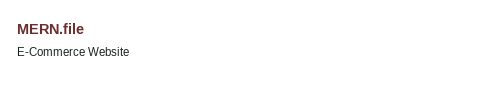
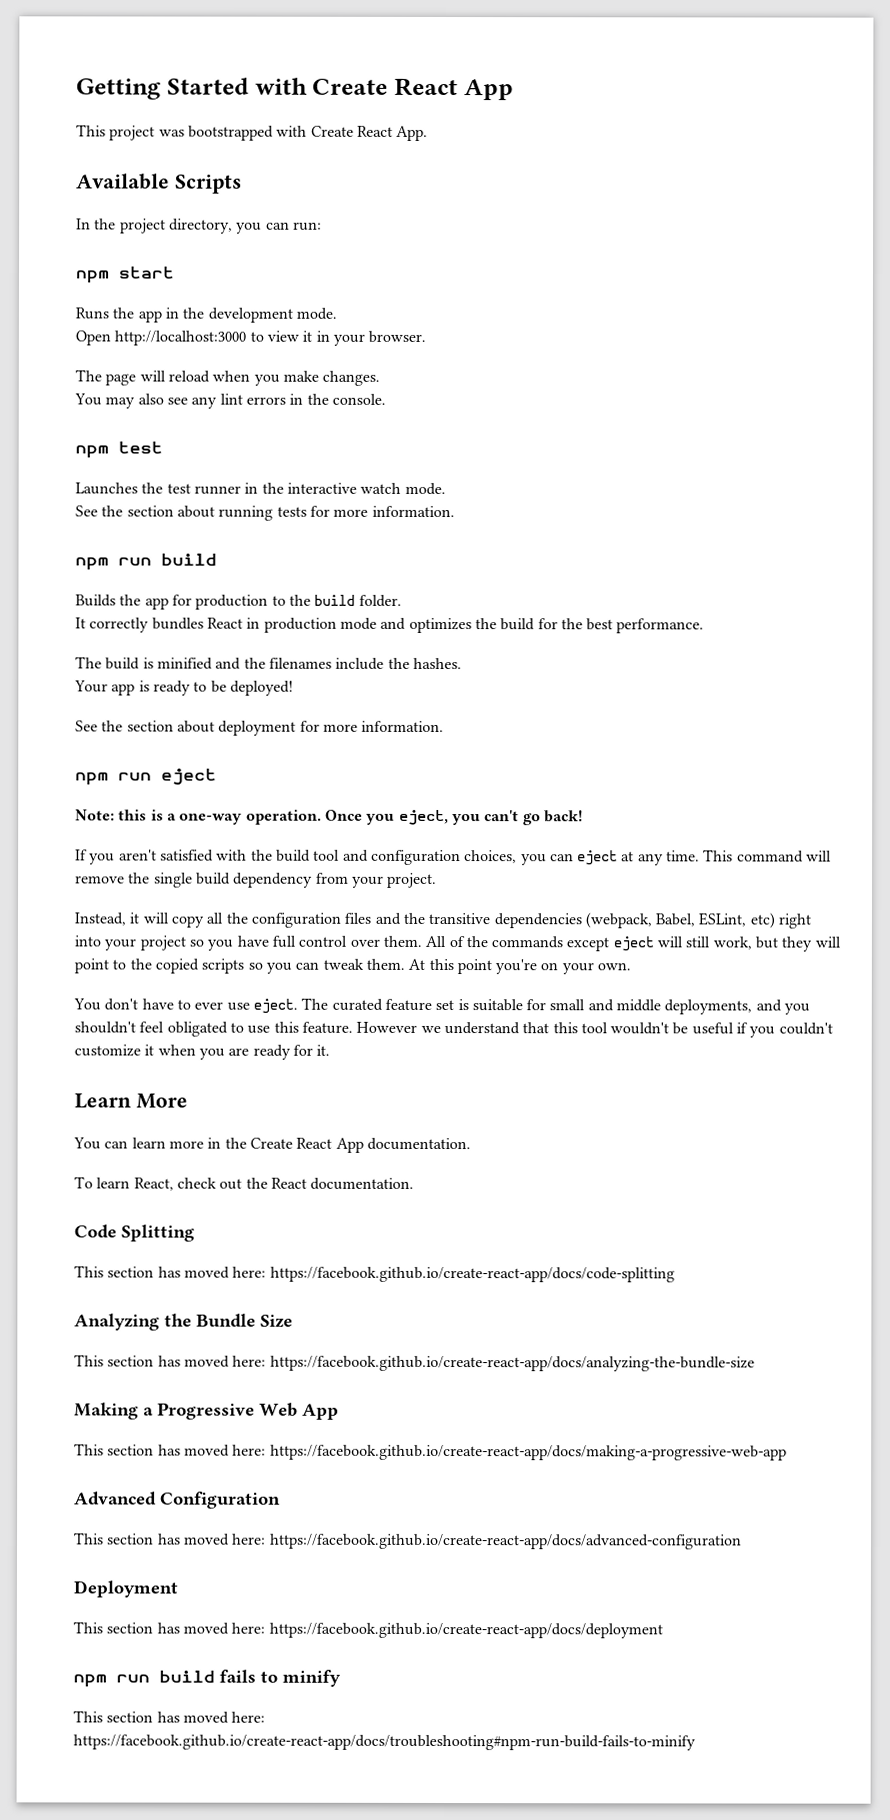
[17,23,84,34] [17,47,130,56] MERN.file // E-Commerce Website -> [76,77,514,101] [76,124,429,141] [76,173,242,194] [76,218,322,234] [75,266,175,284] [75,307,337,323] [75,330,427,346] [75,369,381,386] [74,393,386,409] [75,441,163,459] [75,482,446,496] [75,505,455,521] [75,553,217,571] [75,594,402,610] [75,617,705,634] [75,656,462,670] [74,680,294,696] [75,720,445,736] [75,768,217,786] [75,809,583,826] [75,849,833,866] [75,872,438,888] [74,912,812,929] [74,935,841,952] [74,958,632,975] [73,997,811,1015] [74,1021,833,1038] [74,1044,331,1060] [74,1093,188,1109] [73,1137,471,1153] [74,1176,415,1191] [74,1224,195,1242] [74,1265,675,1283] [74,1313,293,1331] [74,1354,755,1372] [74,1402,339,1420] [74,1443,787,1461] [74,1491,281,1509] [74,1532,742,1550] [73,1580,178,1598] [73,1621,663,1639] [73,1669,341,1688] [73,1710,266,1724] [73,1734,696,1751] Getting Started with Create React App // This project was bootstrapped with Create React App. // Available Scripts // In the project directory, you can run: // npm start // Runs the app in the development mode. // Open http://localhost:3000 to view it in your browser. // The page will reload when you make changes. // You may also see any lint errors in the console. // npm test // Launches the test runner in the interactive watch mode. // See the section about running tests for more information. // npm run build // Builds the app for production to the build folder. // It correctly bundles React in production mode and optimizes the build for the best performance. // The build is minified and the filenames include the hashes. // Your app is ready to be deployed! // See the section about deployment for more information. // npm run eject // Note: this is a one-way operation. Once you eject, you can't go back! // If you aren't satisfied with the build tool and configuration choices, you can eject at any time. This command will remove the single build dependency from your project. // Instead, it will copy all the configuration files and the transitive dependencies (webpack, Babel, ESLint, etc) right into your project so you have full control over them. All of the commands except eject will still work, but they will point to the copied scripts so you can tweak them. At this point you're on your own. // You don't have to ever use eject. The curated feature set is suitable for small and middle deployments, and you shouldn't feel obligated to use this feature. However we understand that this tool wouldn't be useful if you couldn't customize it when you are ready for it. // Learn More // You can learn more in the Create React App documentation. // To learn React, check out the React documentation. // Code Splitting // This section has moved here: https://facebook.github.io/create-react-app/docs/code-splitting // Analyzing the Bundle Size // This section has moved here: https://facebook.github.io/create-react-app/docs/analyzing-the-bundle-size // Making a Progressive Web App // This section has moved here: https://facebook.github.io/create-react-app/docs/making-a-progressive-web-app // Advanced Configuration // This section has moved here: https://facebook.github.io/create-react-app/docs/advanced-configuration // Deployment // This section has moved here: https://facebook.github.io/create-react-app/docs/deployment // npm run build fails to minify // This section has moved here: https://facebook.github.io/create-react-app/docs/troubleshooting#npm-run-build-fails-to-minify

